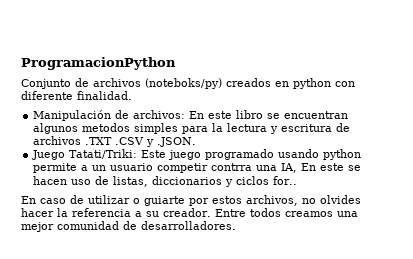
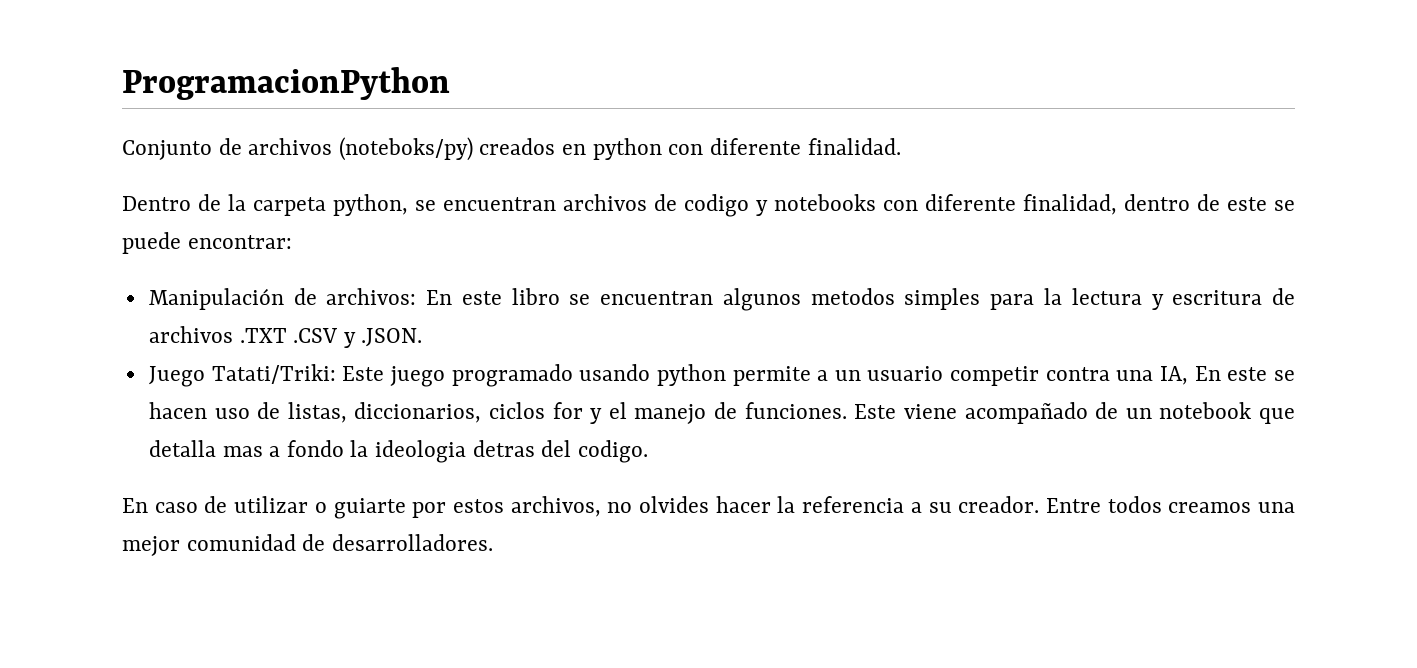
(132, 95) none -> [122,194,1295,217] [122,232,292,254] // Dentro de la carpeta python, se encuentran archivos de codigo y notebooks con diferente finalidad, dentro de este se puede encontrar:
[211,163,253,171] contrra -> [1045,367,1110,381] contra
[152,176,298,187] diccionarios y ciclos for.. -> [354,402,1296,424] [148,440,648,463] diccionarios, ciclos for y el manejo de funciones. Este viene acompañado de un notebook que detalla mas a fondo la ideologia detras del codigo.

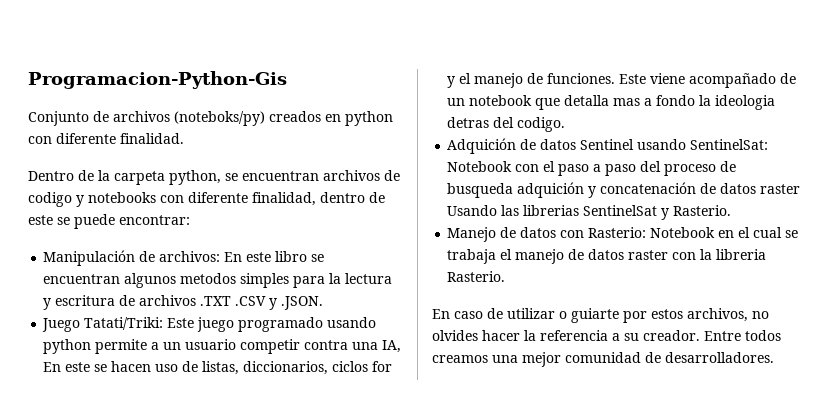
[122,67,450,100] ProgramacionPython -> [28,71,287,89] Programacion-Python-Gis
(648, 451) none -> [447,138,769,154] [447,161,737,176] [447,182,801,198] [447,205,732,220] [447,227,799,242] [447,249,767,264] [447,271,506,282] // Adquición de datos Sentinel usando SentinelSat: Notebook con el paso a paso del proceso de busqueda adquición y concatenación de datos raster Usando las librerias SentinelSat y Rasterio. // Manejo de datos con Rasterio: Notebook en el cual se trabaja el manejo de datos raster con la libreria Rasterio.

